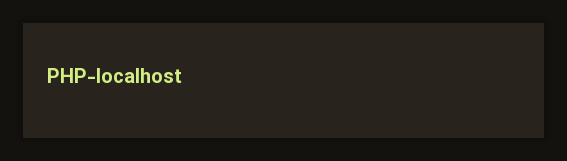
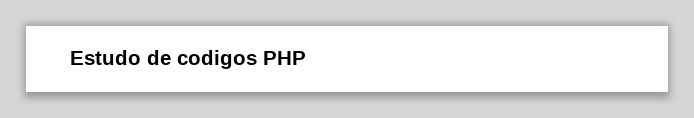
[47,68,182,83] PHP-localhost -> [70,50,306,69] Estudo de codigos PHP

